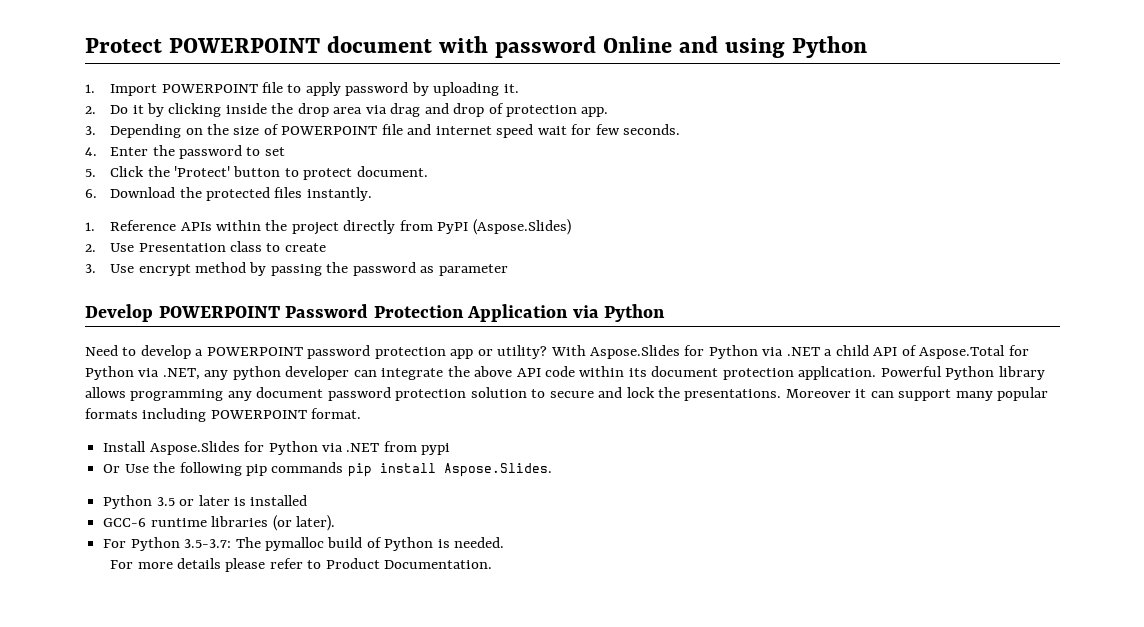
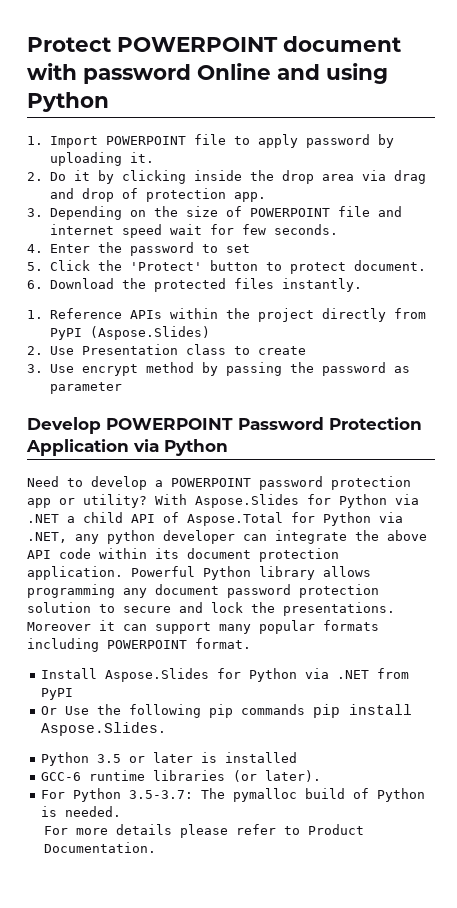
[421,443,451,455] pypi -> [41,688,74,700] PyPI

